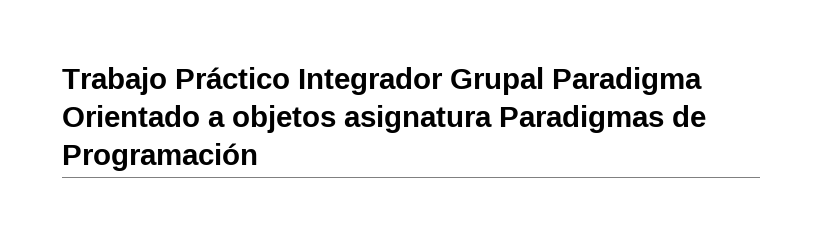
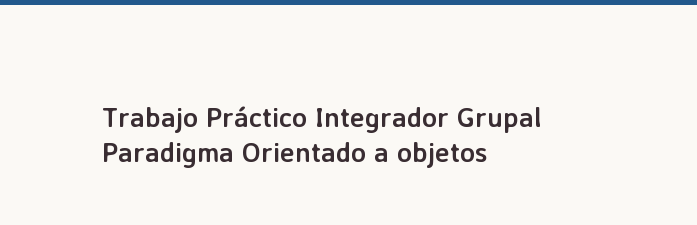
[344,105,706,133] [62,143,258,171] asignatura Paradigmas de Programación -> (487, 155) none

